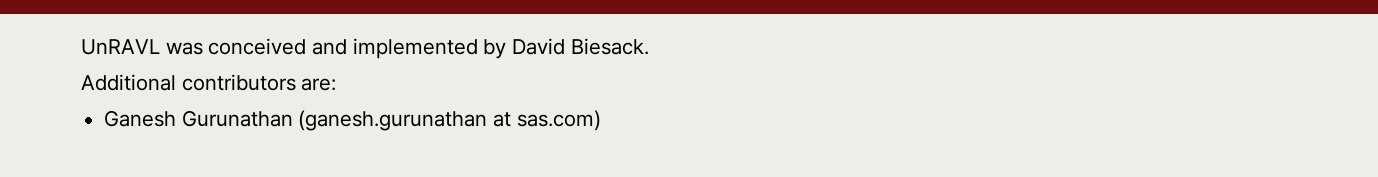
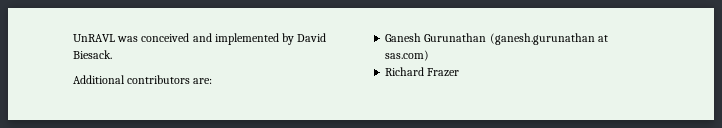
(601, 120) none -> [385,67,460,77] // Richard Frazer

